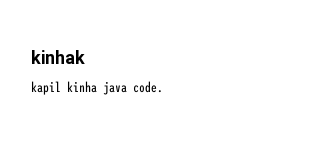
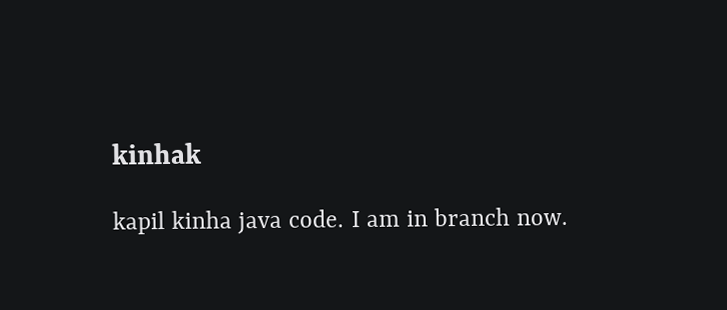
(163, 87) none -> [350,207,569,228] I am in branch now.

